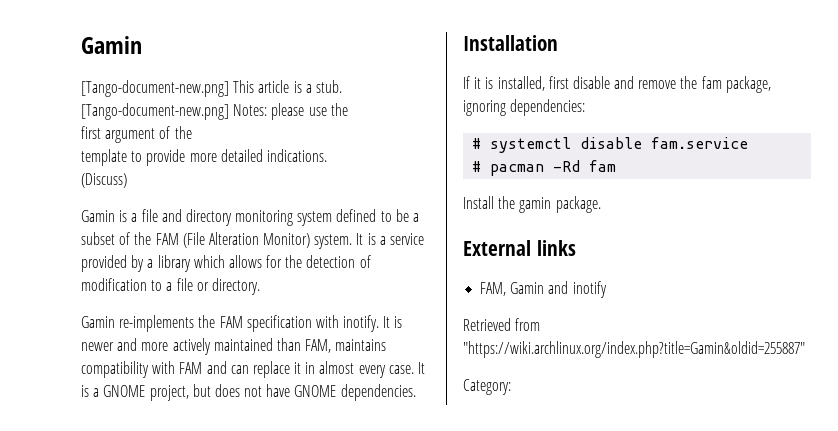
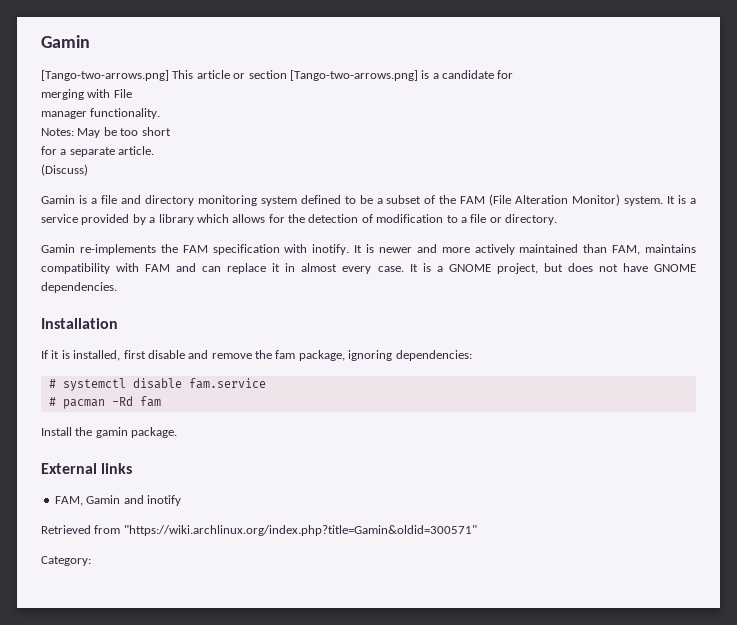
[81,80,229,97] [Tango-document-new.png] -> [41,70,169,81] [Tango-two-arrows.png]
[293,80,342,93] [81,103,348,120] [81,126,192,143] [81,149,327,166] is a stub. [Tango-document-new.png] Notes: please use the // first argument of the // template to provide more detailed indications. -> [233,70,514,81] [41,89,132,100] [41,108,161,119] [41,127,171,138] [41,146,155,157] or section [Tango-two-arrows.png] is a candidate for // merging with File // manager functionality. // Notes: May be too short // for a separate article.
[463,341,805,358] "https://wiki.archlinux.org/index.php?title=Gamin&oldid=255887" -> [123,525,477,536] "https://wiki.archlinux.org/index.php?title=Gamin&oldid=300571"

